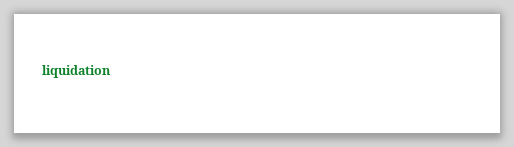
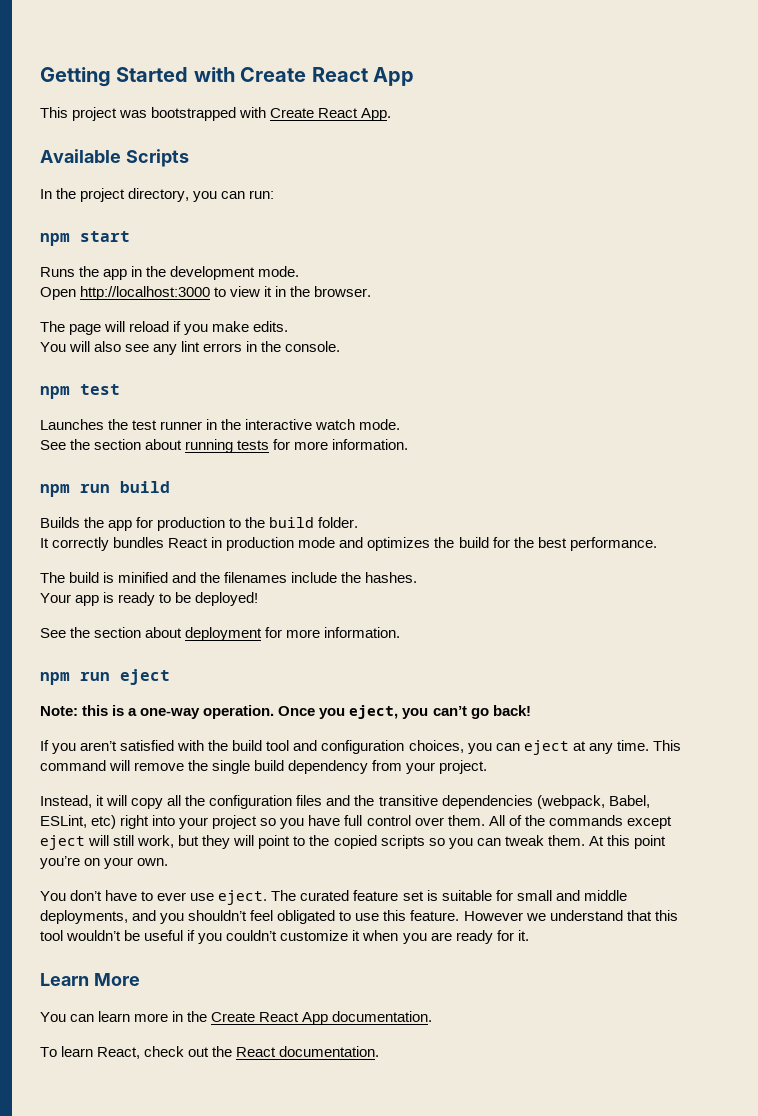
[42,65,111,78] liquidation -> [40,67,414,87] [40,107,392,121] [40,149,189,167] [40,188,275,202] [40,231,130,246] [40,266,300,280] [40,286,372,300] [40,321,289,335] [40,341,341,355] [40,384,120,399] [40,419,401,430] [40,439,409,453] [40,481,170,497] [40,517,359,531] [40,537,657,551] [40,572,418,583] [40,592,259,606] [40,627,401,641] [40,669,170,685] [40,705,531,719] [40,740,681,755] [40,760,488,774] [40,795,650,809] [40,815,672,829] [40,835,666,850] [40,856,169,869] [40,890,627,905] [40,910,678,924] [40,930,529,944] [40,973,140,986] [40,1011,433,1025] [40,1046,380,1059] Getting Started with Create React App // This project was bootstrapped with Create React App. // Available Scripts // In the project directory, you can run: // npm start // Runs the app in the development mode. // Open http://localhost:3000 to view it in the browser. // The page will reload if you make edits. // You will also see any lint errors in the console. // npm test // Launches the test runner in the interactive watch mode. // See the section about running tests for more information. // npm run build // Builds the app for production to the build folder. // It correctly bundles React in production mode and optimizes the build for the best performance. // The build is minified and the filenames include the hashes. // Your app is ready to be deployed! // See the section about deployment for more information. // npm run eject // Note: this is a one-way operation. Once you eject, you can’t go back! // If you aren’t satisfied with the build tool and configuration choices, you can eject at any time. This command will remove the single build dependency from your project. // Instead, it will copy all the configuration files and the transitive dependencies (webpack, Babel, ESLint, etc) right into your project so you have full control over them. All of the commands except eject will still work, but they will point to the copied scripts so you can tweak them. At this point you’re on your own. // You don’t have to ever use eject. The curated feature set is suitable for small and middle deployments, and you shouldn’t feel obligated to use this feature. However we understand that this tool wouldn’t be useful if you couldn’t customize it when you are ready for it. // Learn More // You can learn more in the Create React App documentation. // To learn React, check out the React documentation.

